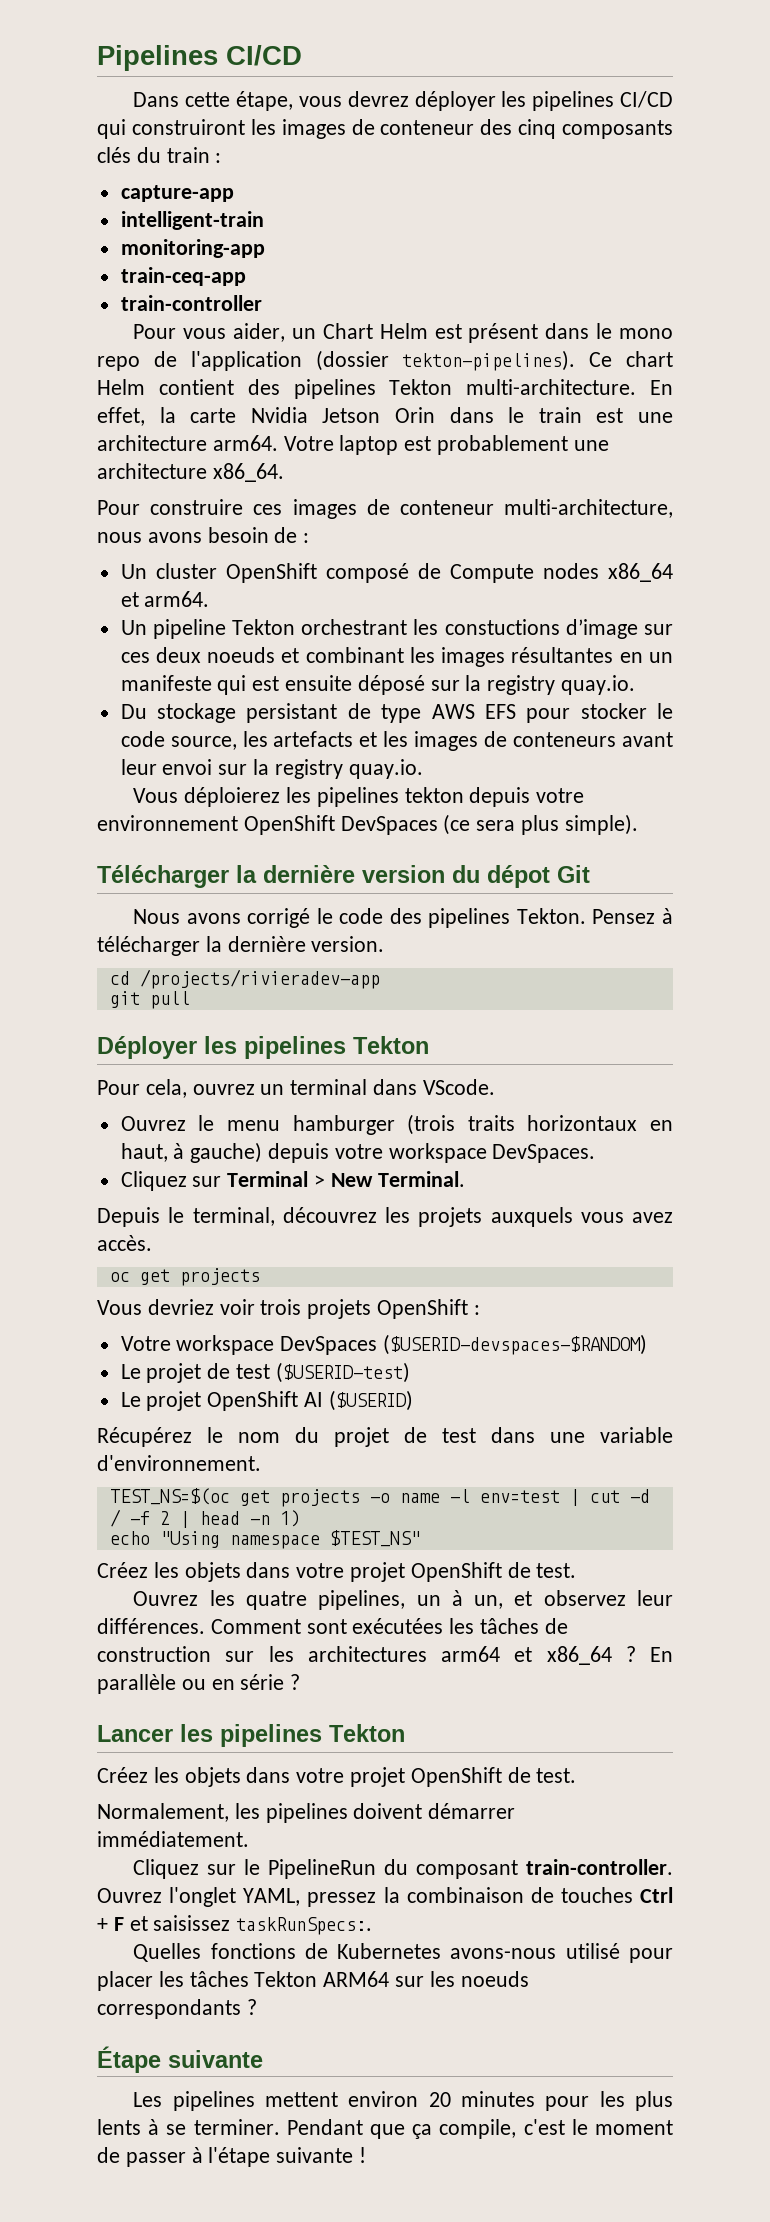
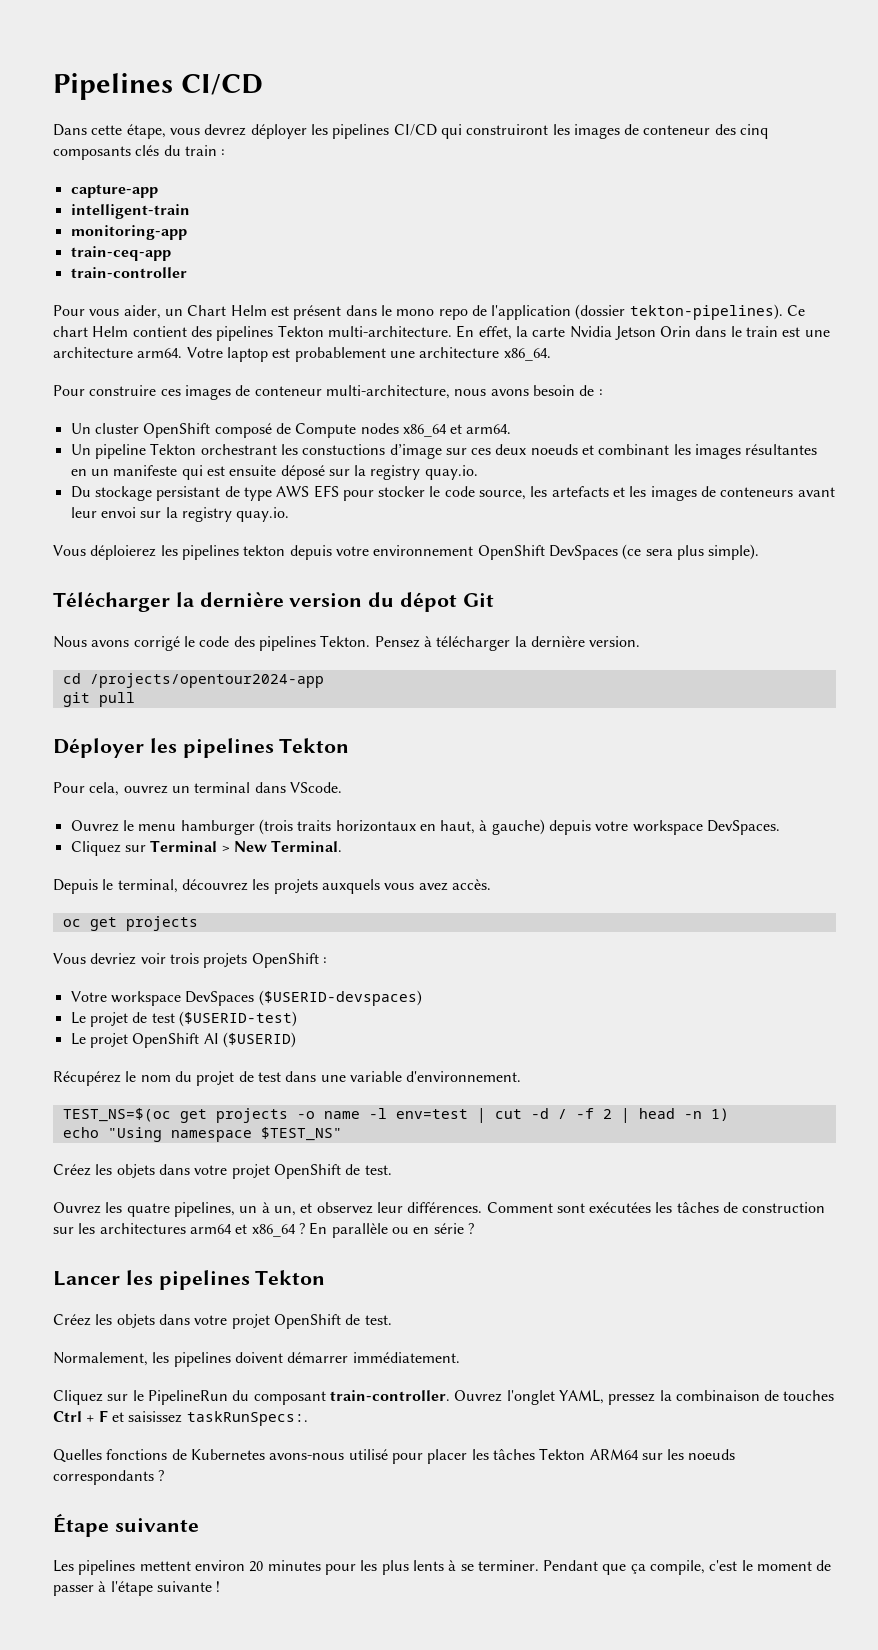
[139,969,380,989] /projects/rivieradev-app -> [89,673,324,688] /projects/opentour2024-app
[383,1334,648,1355] ($USERID-devspaces-$RANDOM) -> [258,990,422,1006] ($USERID-devspaces)

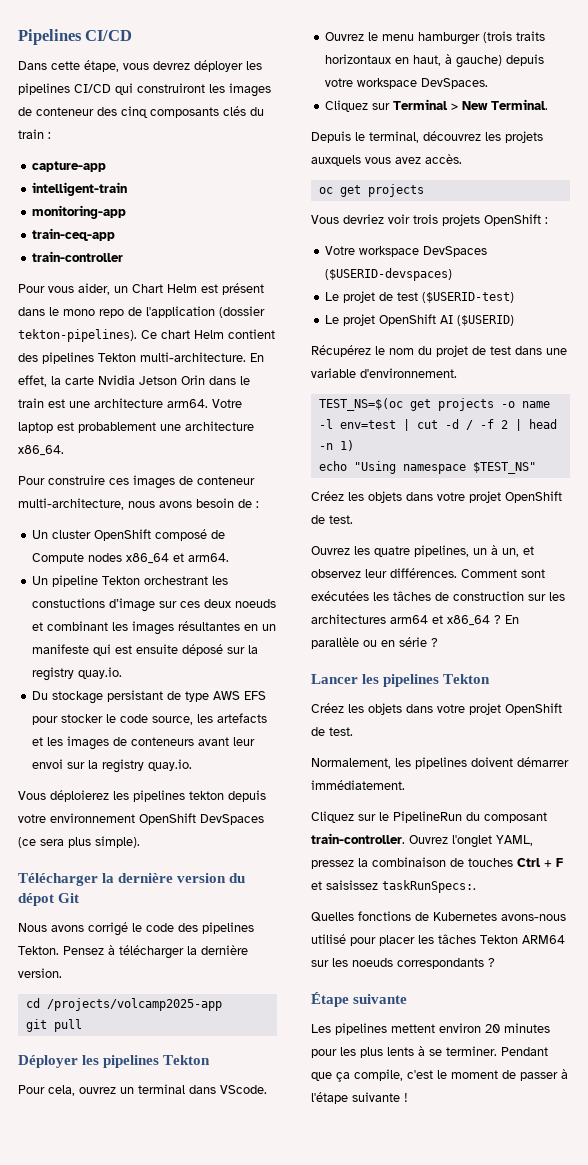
[89,673,324,688] /projects/opentour2024-app -> [46,998,222,1011] /projects/volcamp2025-app

